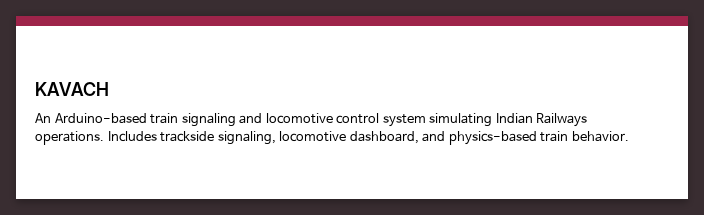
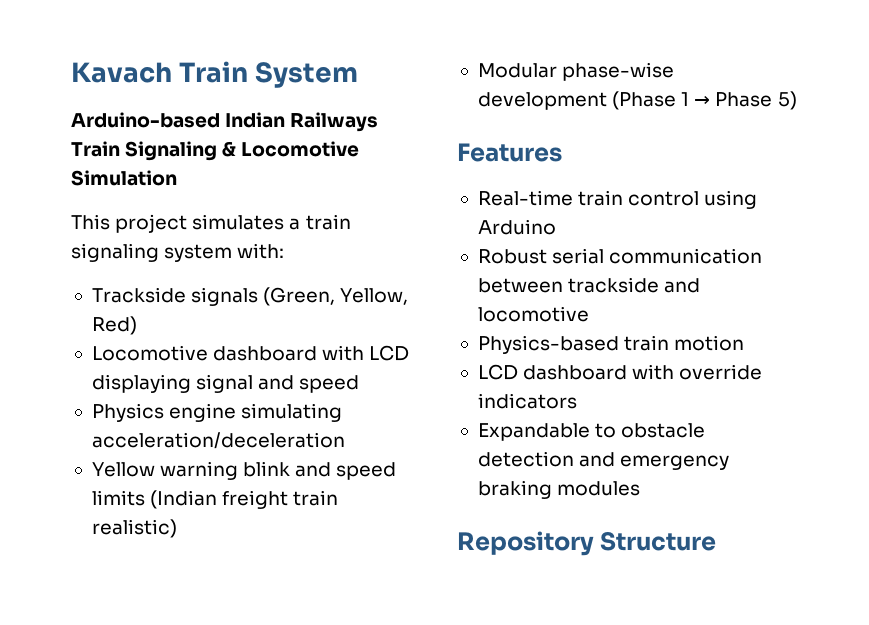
[35,82,109,96] [35,113,588,127] [35,131,629,145] KAVACH // An Arduino-based train signaling and locomotive control system simulating Indian Railways operations. Includes trackside signaling, locomotive dashboard, and physics-based train behavior. -> [71,61,359,88] [71,112,379,132] [71,141,360,161] [71,170,177,186] [71,214,351,233] [71,243,285,262] [91,287,409,306] [91,316,137,335] [91,345,410,361] [91,374,360,393] [91,403,343,422] [91,432,345,449] [91,461,397,480] [91,490,339,509] [91,519,177,538] [477,62,675,81] [477,91,797,110] [457,143,562,162] [477,190,758,209] [477,219,556,235] [477,248,763,264] [477,277,701,293] [477,306,589,322] [477,335,745,354] [477,364,763,380] [477,393,577,409] [477,423,706,441] [477,451,730,470] [477,480,641,499] [457,531,717,556] Kavach Train System // Arduino-based Indian Railways Train Signaling & Locomotive Simulation // This project simulates a train signaling system with: // Trackside signals (Green, Yellow, Red) // Locomotive dashboard with LCD displaying signal and speed // Physics engine simulating acceleration/deceleration // Yellow warning blink and speed limits (Indian freight train realistic) // Modular phase-wise development (Phase 1 → Phase 5) // Features // Real-time train control using Arduino // Robust serial communication between trackside and locomotive // Physics-based train motion // LCD dashboard with override indicators // Expandable to obstacle detection and emergency braking modules // Repository Structure

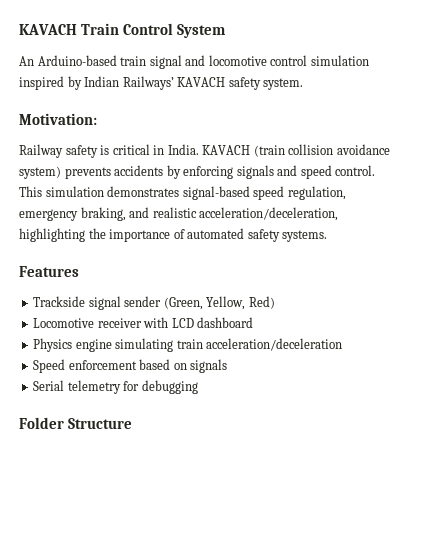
[71,61,359,88] [71,112,379,132] [71,141,360,161] [71,170,177,186] [71,214,351,233] [71,243,285,262] Kavach Train System // Arduino-based Indian Railways Train Signaling & Locomotive Simulation // This project simulates a train signaling system with: -> [19,23,227,38] [19,55,369,69] [19,76,304,90] [19,113,97,125] [19,144,390,158] [19,165,376,179] [19,186,346,200] [19,207,339,221] [19,228,328,242] [19,266,79,277] KAVACH Train Control System // An Arduino-based train signal and locomotive control simulation inspired by Indian Railways’ KAVACH safety system. // Motivation: // Railway safety is critical in India. KAVACH (train collision avoidance system) prevents accidents by enforcing signals and speed control. This simulation demonstrates signal-based speed regulation, emergency braking, and realistic acceleration/deceleration, highlighting the importance of automated safety systems. // Features
[191,287,259,306] signals -> [88,296,162,310] signal sender
[213,346,318,361] dashboard -> [97,318,142,328] receiver
[91,374,360,393] displaying signal and speed -> [197,317,254,328] dashboard
(343, 412) none -> [176,339,203,349] train
[91,461,397,480] [91,490,339,509] [91,519,177,538] [477,62,675,81] [477,91,797,110] [457,143,562,162] [477,190,758,209] [477,219,556,235] [477,248,763,264] [477,277,701,293] [477,306,589,322] [477,335,745,354] [477,364,763,380] [477,393,577,409] [477,423,706,441] [477,451,730,470] [477,480,641,499] [457,531,594,556] Yellow warning blink and speed limits (Indian freight train realistic) // Modular phase-wise development (Phase 1 → Phase 5) // Features // Real-time train control using Arduino // Robust serial communication between trackside and locomotive // Physics-based train motion // LCD dashboard with override indicators // Expandable to obstacle detection and emergency braking modules // Repository -> [33,359,228,373] [33,380,198,394] [19,417,64,429] Speed enforcement based on signals // Serial telemetry for debugging // Folder

